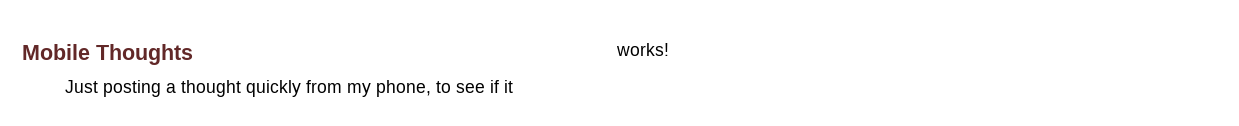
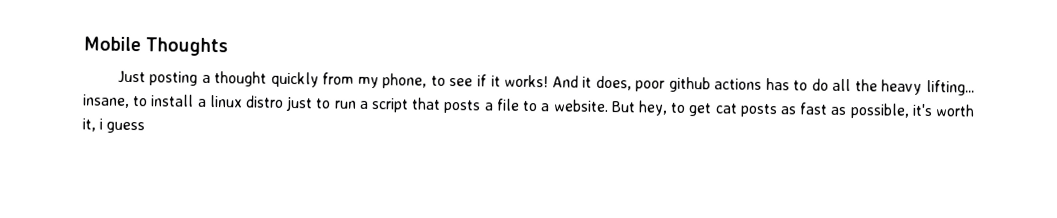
(669, 49) none -> [551,75,975,96] [82,94,976,119] [82,118,146,134] And it does, poor github actions has to do all the heavy lifting... insane, to install a linux distro just to run a script that posts a file to a website. But hey, to get cat posts as fast as possible, it's worth it, i guess

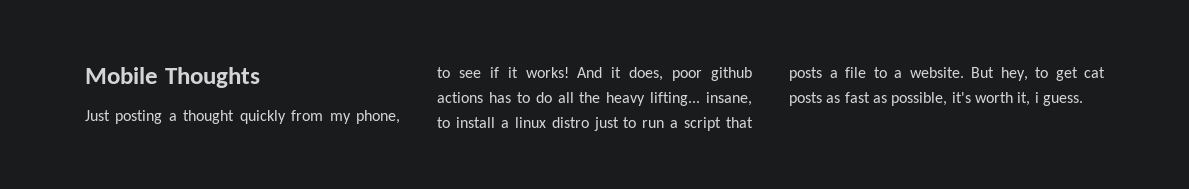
[106,121,146,134] guess -> [1042,95,1083,106] guess.

